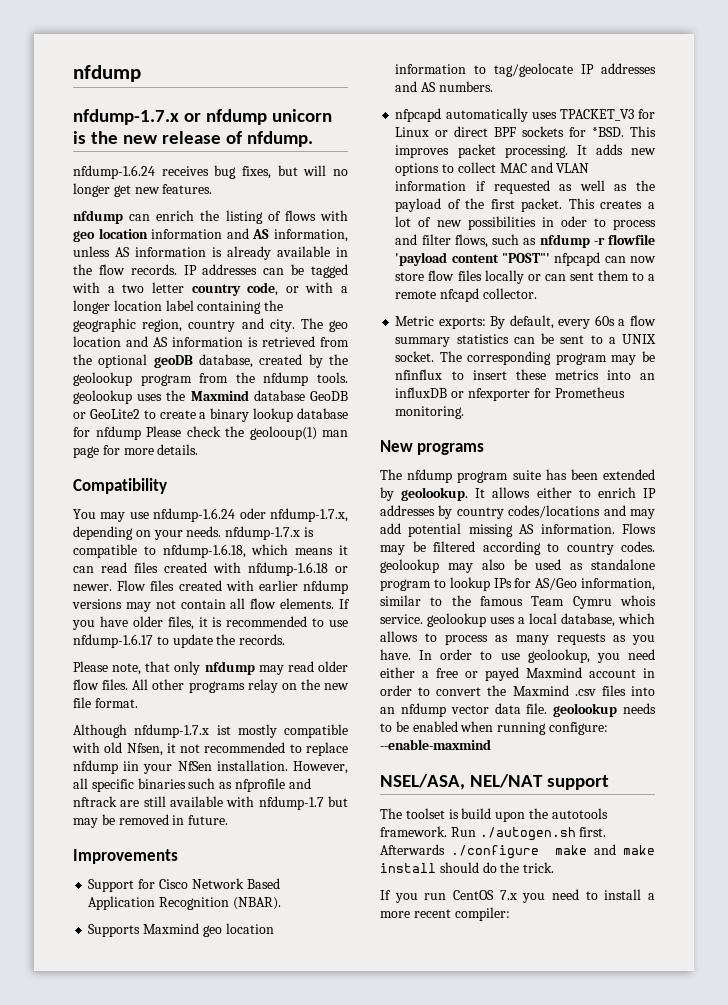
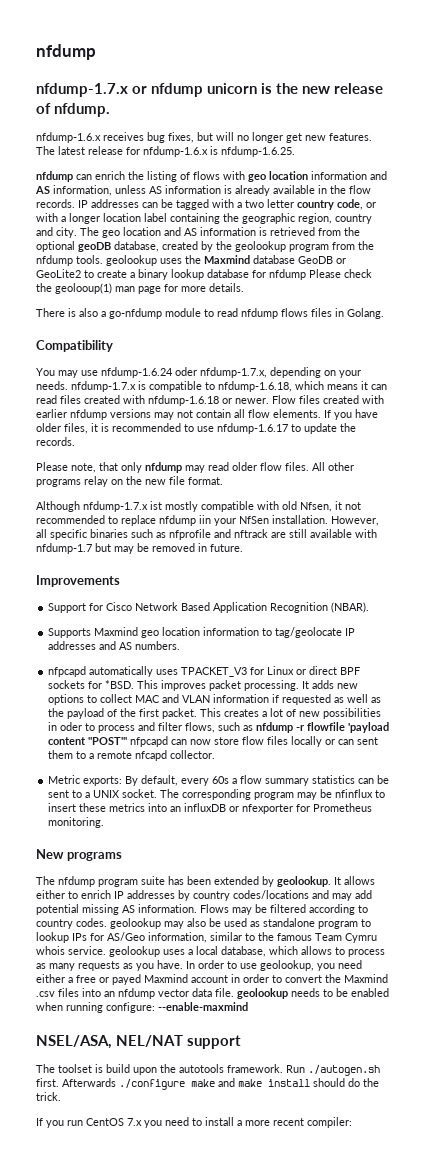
[73,165,155,179] nfdump-1.6.24 -> [36,132,101,143] nfdump-1.6.x
(213, 189) none -> [36,146,295,157] The latest release for nfdump-1.6.x is nfdump-1.6.25.
(199, 449) none -> [36,308,384,319] // There is also a go-nfdump module to read nfdump flows files in Golang.

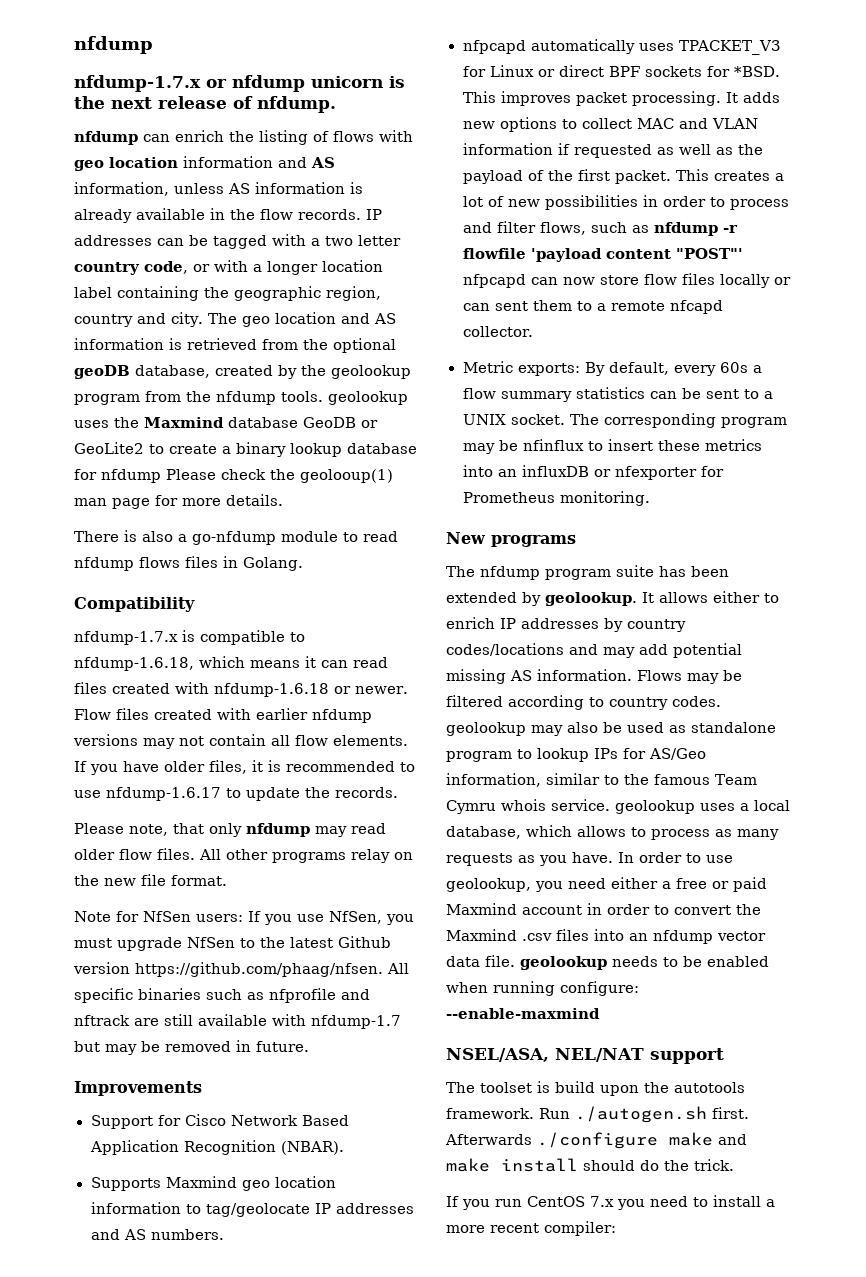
[302,86,331,94] new -> [111,97,152,109] next
[36,132,372,143] [36,146,295,157] // nfdump-1.6.x receives bug fixes, but will no longer get new features. The latest release for nfdump-1.6.x is nfdump-1.6.25. -> (336, 104) none
[36,367,361,378] [36,381,68,390] You may use nfdump-1.6.24 oder nfdump-1.7.x, depending on your needs. -> (195, 604) none
[36,501,361,512] [36,515,379,526] [36,529,47,538] Although nfdump-1.7.x ist mostly compatible with old Nfsen, it not recommended to replace nfdump iin your NfSen installation. However, all -> [74,911,414,925] [74,936,391,951] [73,962,409,977] Note for NfSen users: If you use NfSen, you must upgrade NfSen to the latest Github version https://github.com/phaag/nfsen. All
[60,722,83,731] oder -> [662,196,706,207] order
[112,974,141,985] payed -> [733,877,767,892] paid

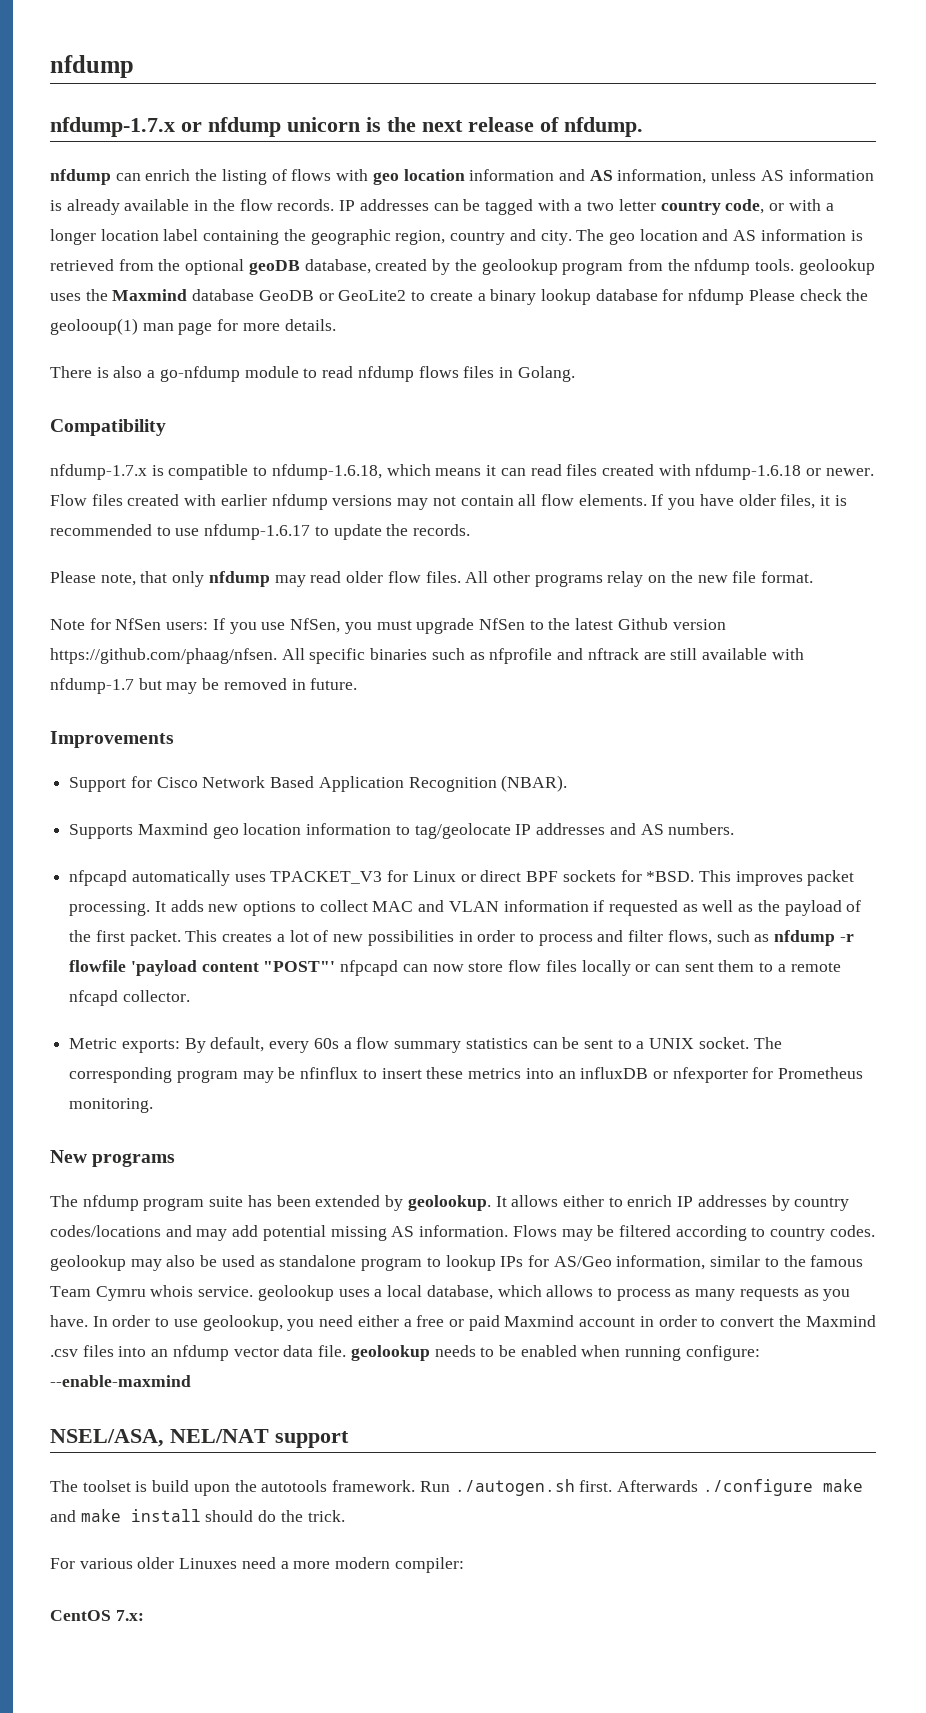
[446,1195,761,1210] If you run CentOS 7.x you need to install -> [50,1557,276,1569] For various older Linuxes need
[490,1223,539,1233] recent -> [335,1557,391,1569] modern
(616, 1228) none -> [50,1610,144,1621] // CentOS 7.x:

